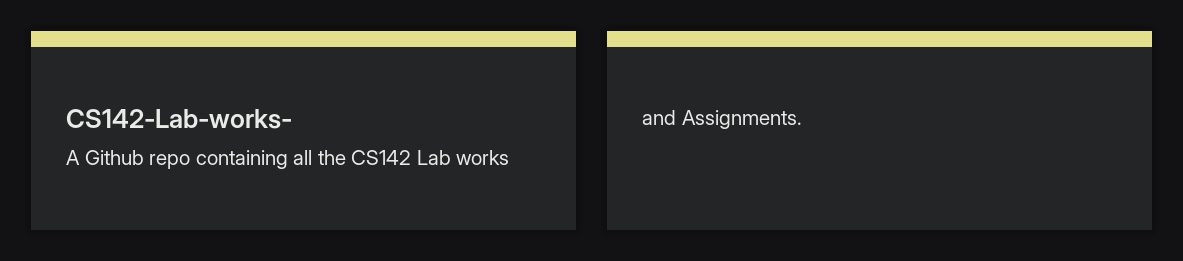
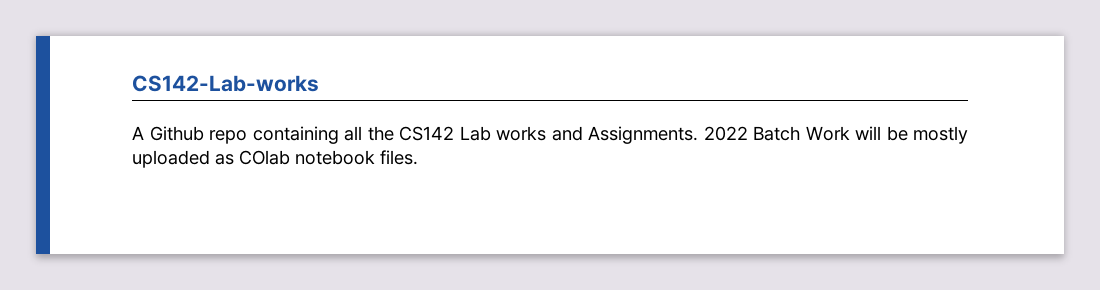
[66,109,292,129] CS142-Lab-works- -> [132,75,319,92] CS142-Lab-works
(802, 119) none -> [703,126,968,144] [132,150,418,168] 2022 Batch Work will be mostly uploaded as COlab notebook files.

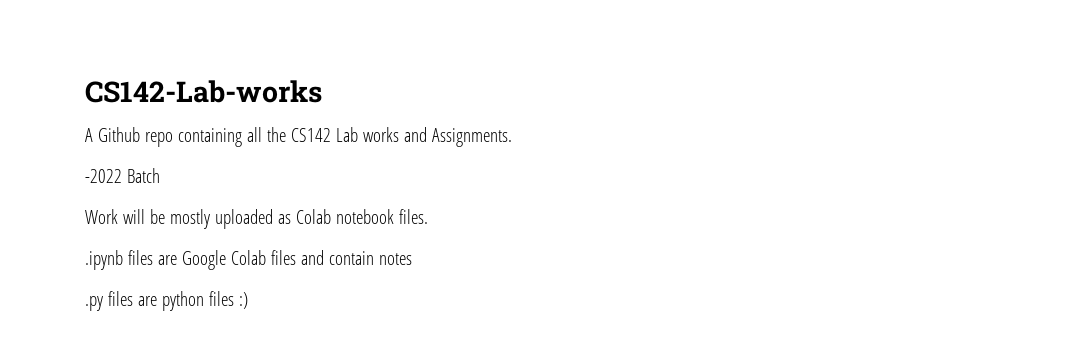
[703,126,748,141] 2022 -> [85,169,122,183] // -2022
(800, 133) none -> (160, 175) //
[239,150,290,165] COlab -> [295,209,331,224] Colab
(418, 157) none -> [85,250,412,270] [85,291,248,311] // .ipynb files are Google Colab files and contain notes // .py files are python files :)

